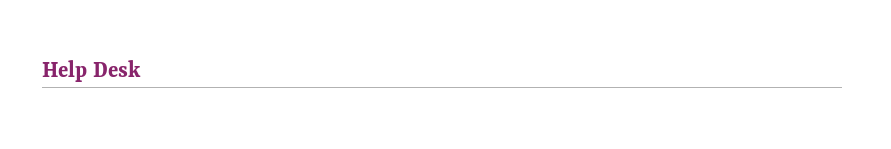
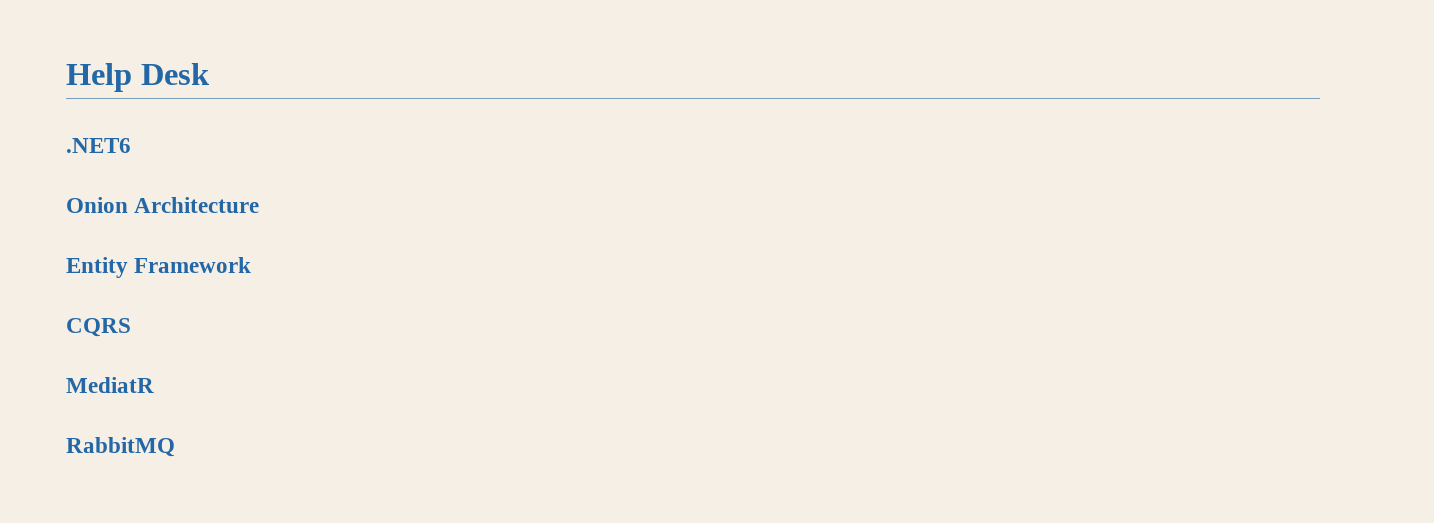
(142, 68) none -> [66,138,131,153] [66,197,260,213] [66,257,252,278] [66,318,131,337] [66,377,154,393] [66,437,175,457] // .NET6 // Onion Architecture // Entity Framework // CQRS // MediatR // RabbitMQ

